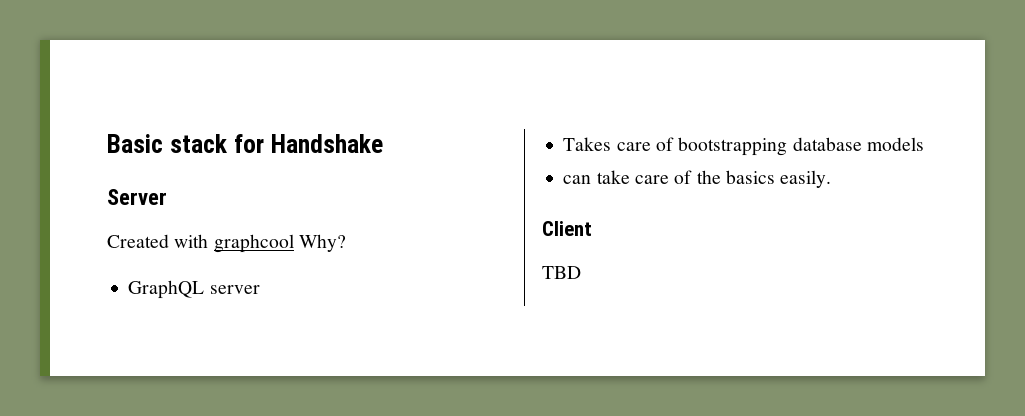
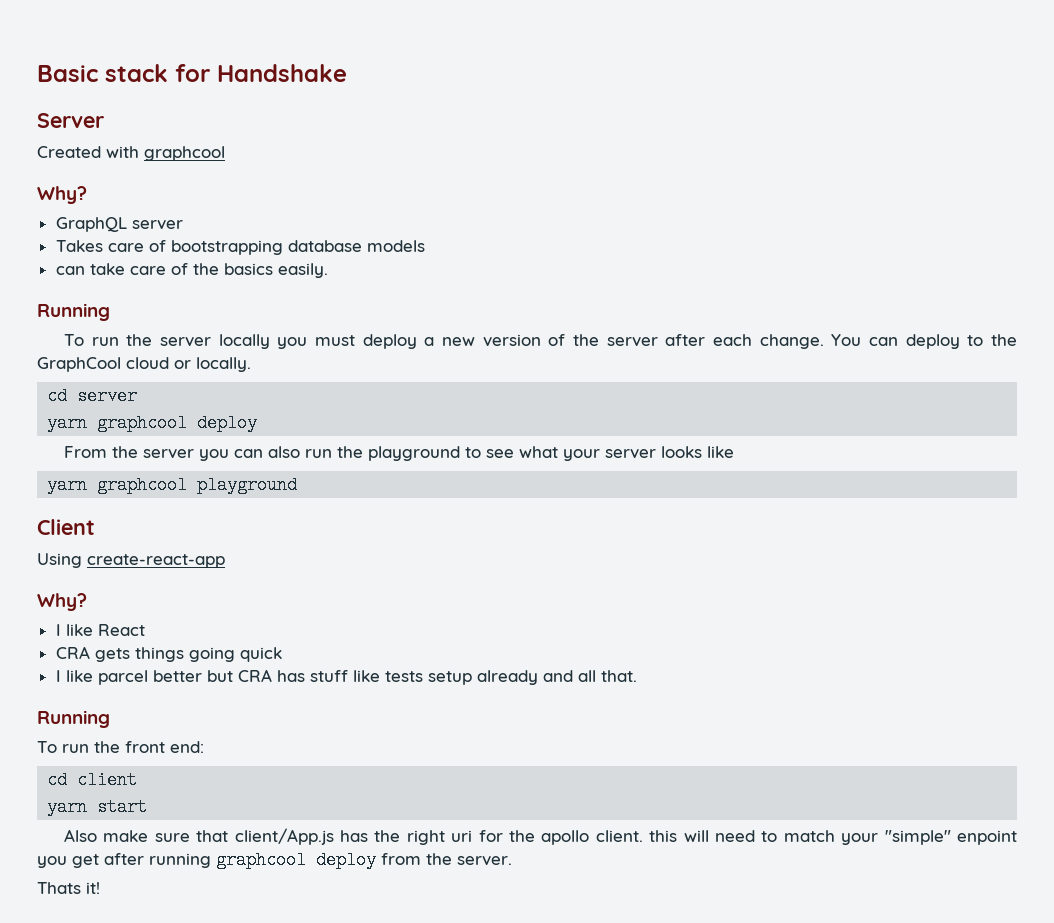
(294, 243) none -> (225, 153) //
[542,221,592,236] [542,266,581,279] Client // TBD -> [37,303,110,321] [63,334,1017,349] [37,357,251,372] [47,387,138,405] [47,414,258,432] [63,446,734,461] [47,476,298,494] [37,519,95,535] [37,553,225,568] [37,593,87,611] [55,624,145,636] [55,646,282,662] [55,669,637,685] [37,710,110,728] [37,741,204,753] [47,771,138,789] [47,798,148,816] [63,828,1018,845] [37,851,512,869] [37,882,100,894] Running // To run the server locally you must deploy a new version of the server after each change. You can deploy to the GraphCool cloud or locally. // cd server // yarn graphcool deploy // From the server you can also run the playground to see what your server looks like // yarn graphcool playground // Client // Using create-react-app // Why? // I like React // CRA gets things going quick // I like parcel better but CRA has stuff like tests setup already and all that. // Running // To run the front end: // cd client // yarn start // Also make sure that client/App.js has the right uri for the apollo client. this will need to match your "simple" enpoint you get after running graphcool deploy from the server. // Thats it!

